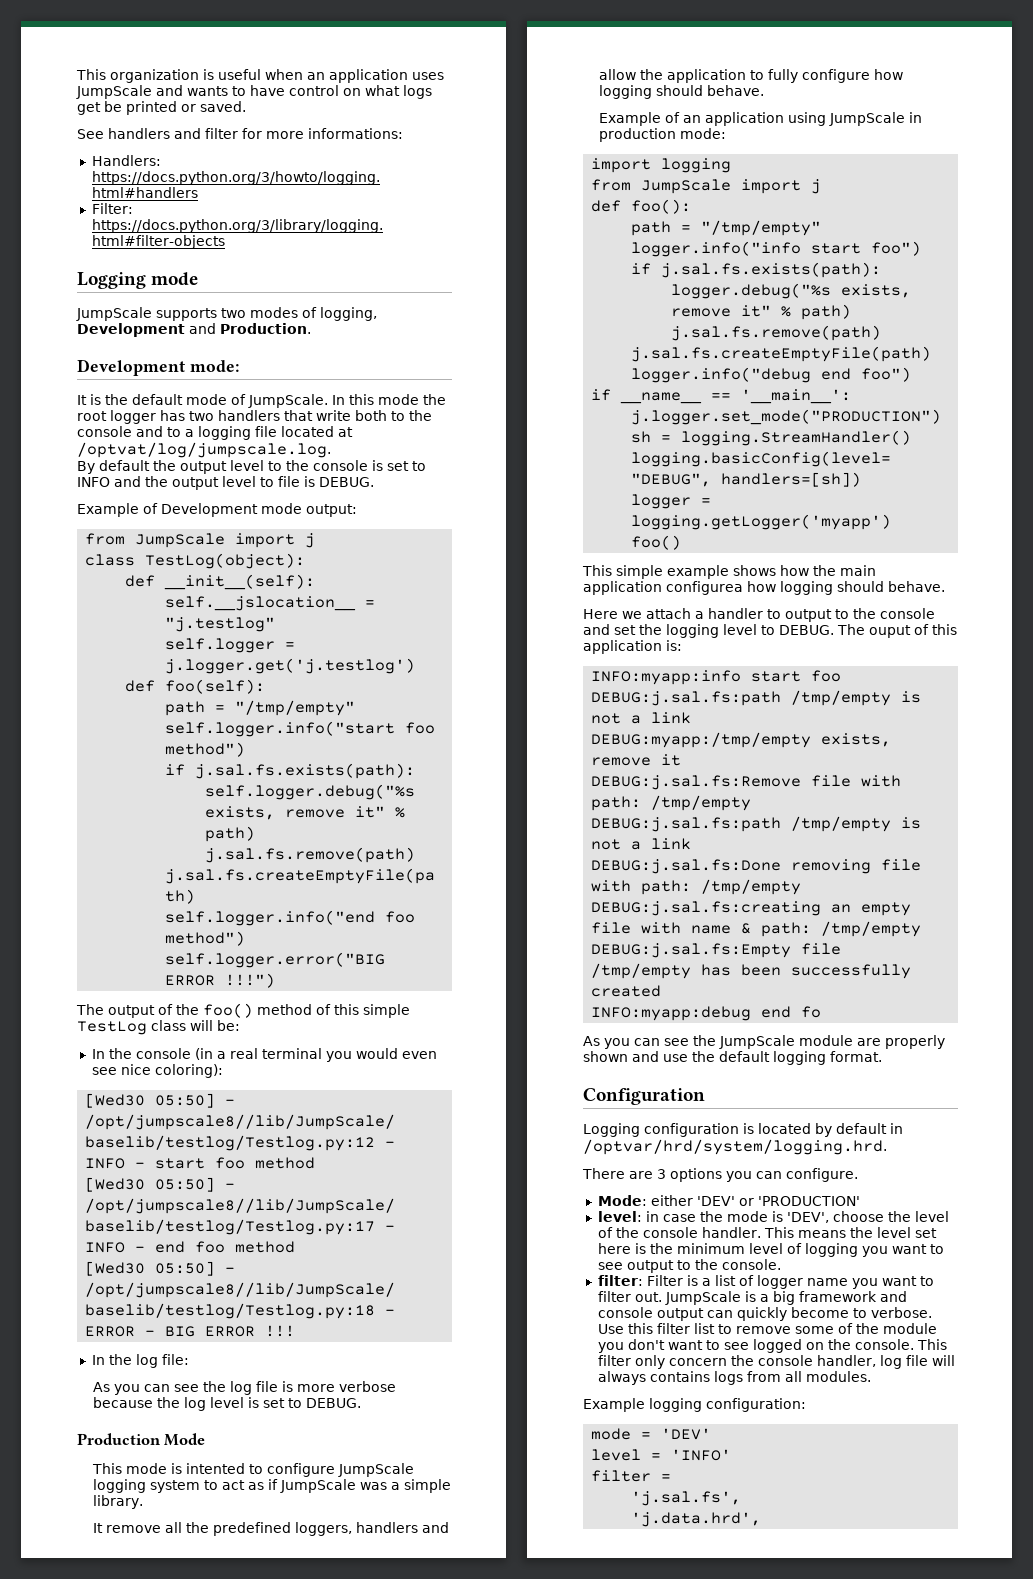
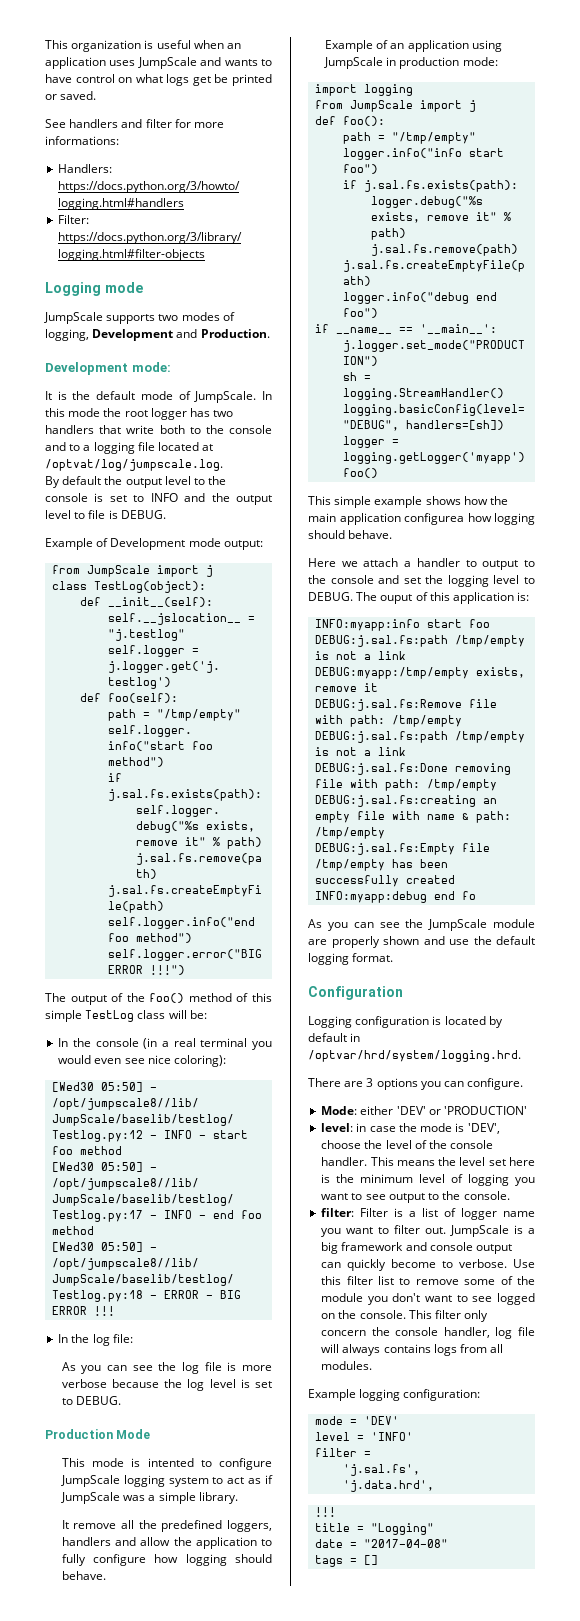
(762, 1519) none -> [315,1507,337,1517] [315,1523,435,1535] [315,1539,449,1548] [315,1555,379,1567] // !!! // title = "Logging" // date = "2017-04-08" // tags = []

